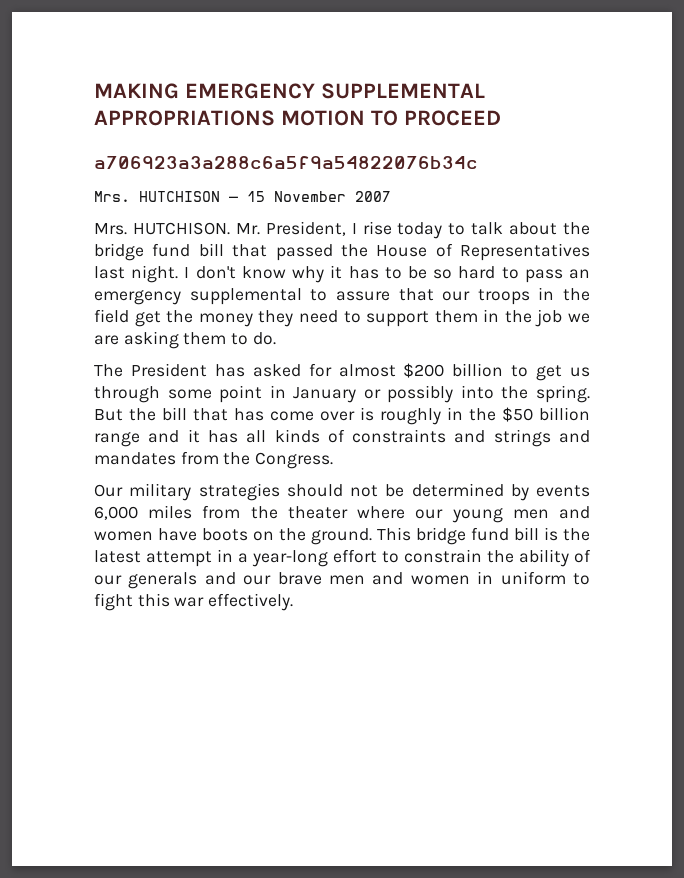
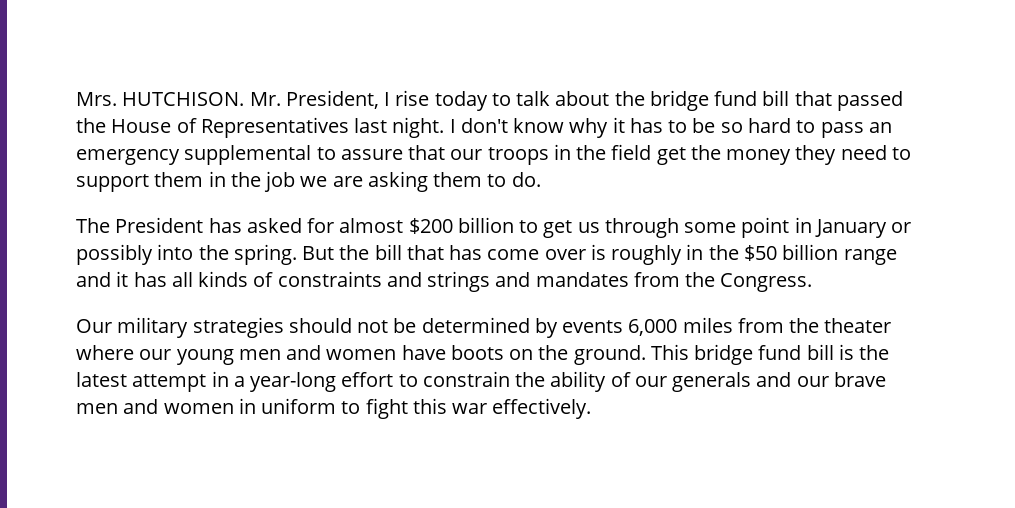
[94,83,485,99] [94,110,501,126] [94,156,478,169] [94,191,391,202] MAKING EMERGENCY SUPPLEMENTAL APPROPRIATIONS MOTION TO PROCEED // a706923a3a288c6a5f9a54822076b34c // Mrs. HUTCHISON — 15 November 2007 // -> (76, 99) none

